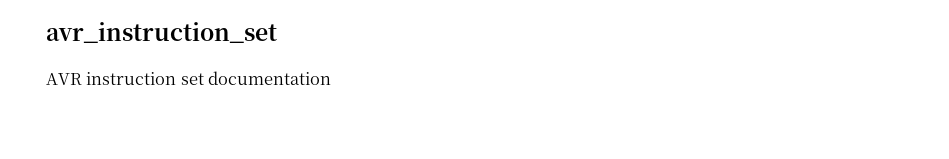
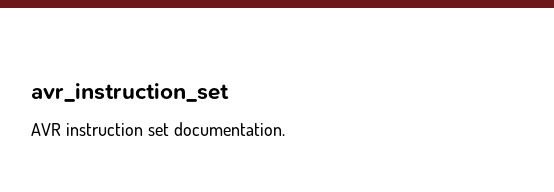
[208,71,332,85] documentation -> [173,122,285,136] documentation.

